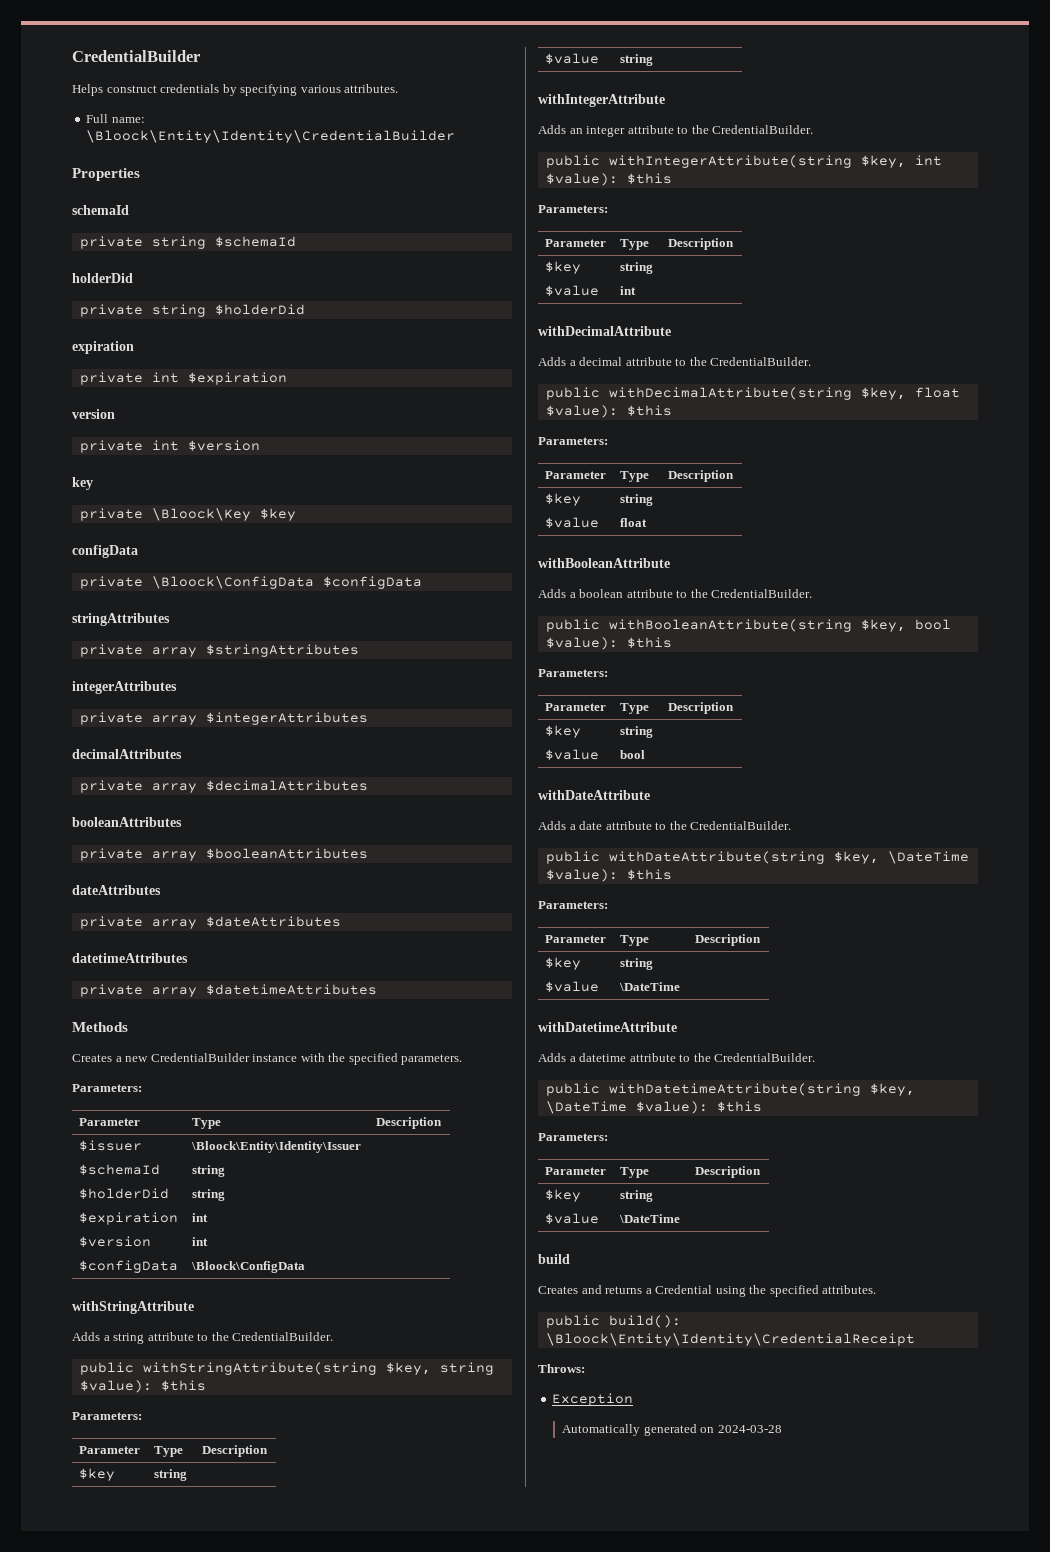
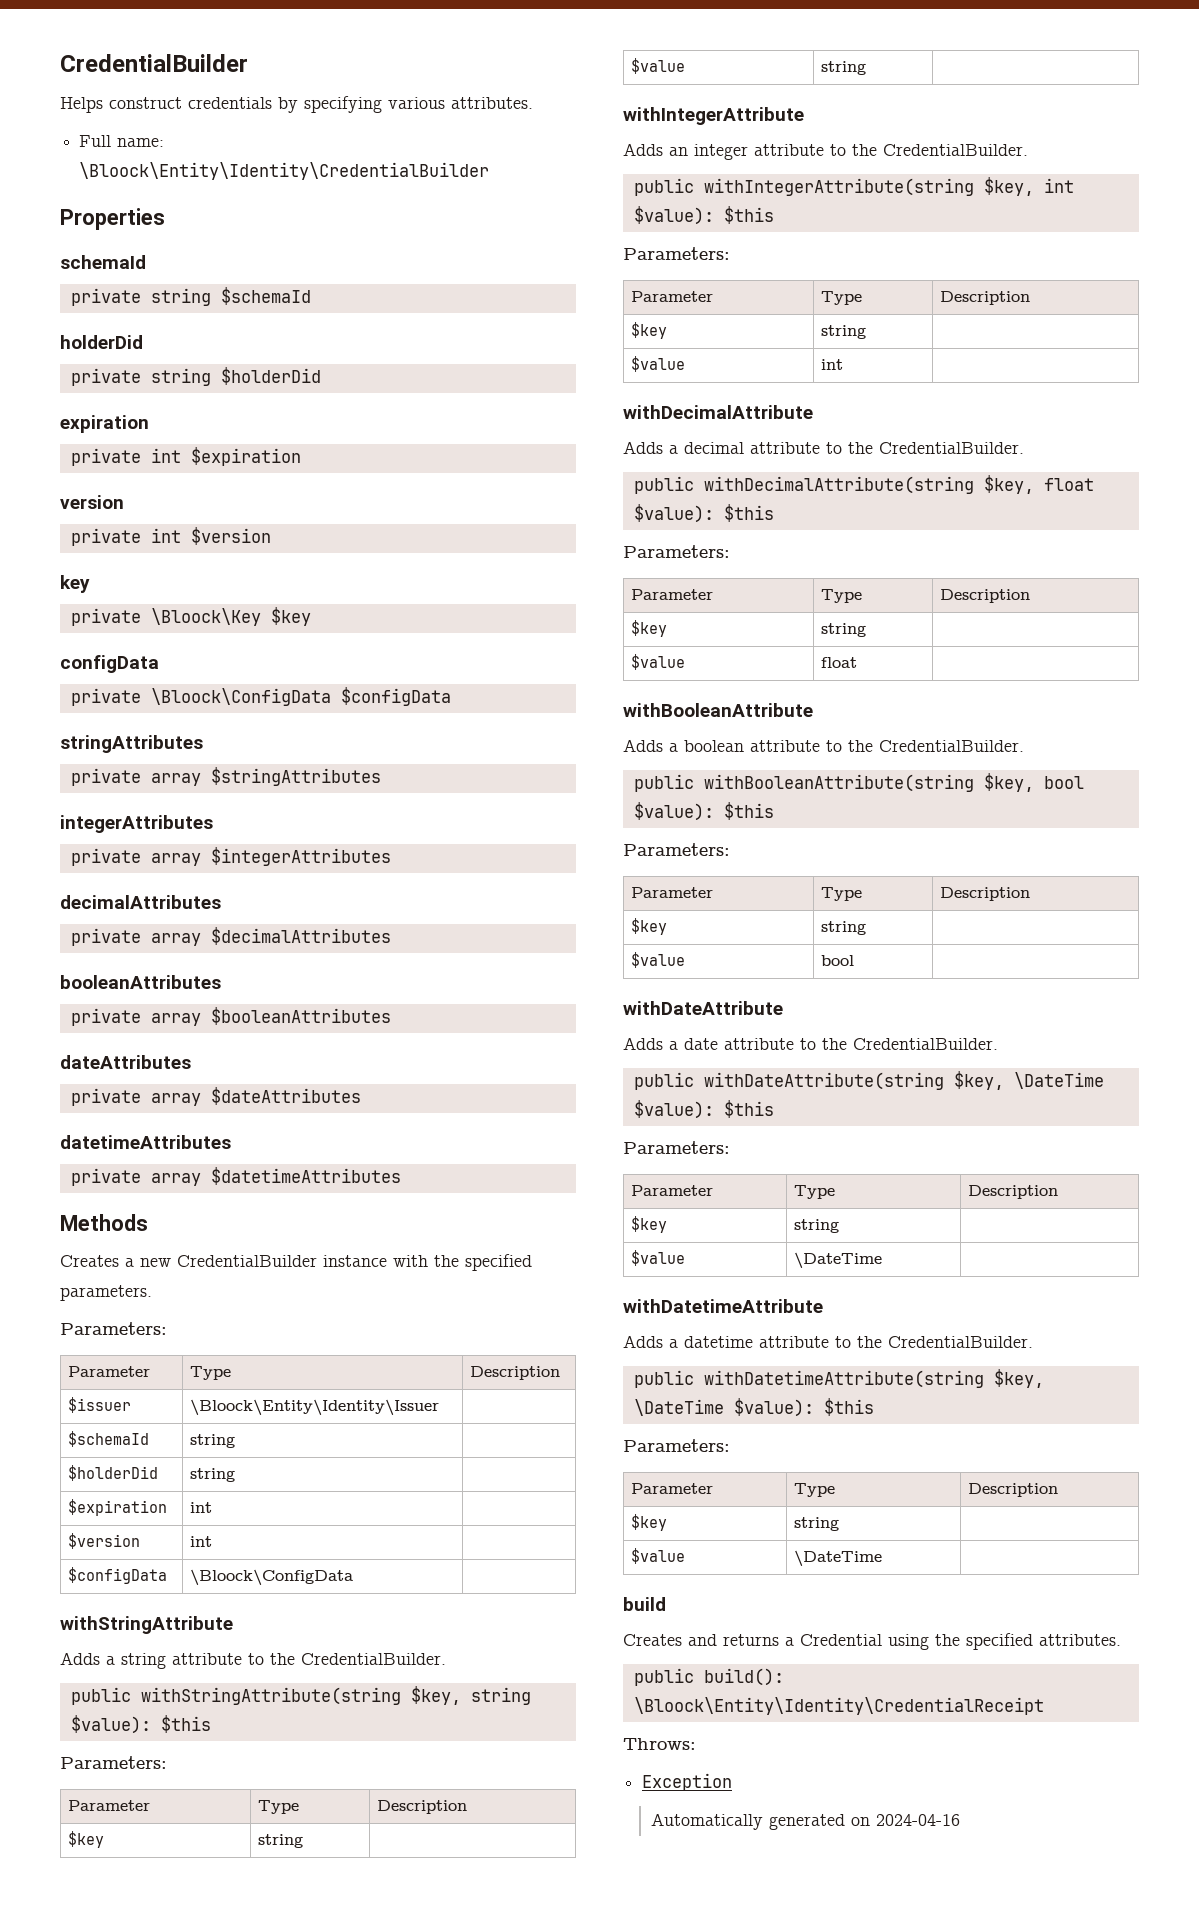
[717,1425,782,1433] 2024-03-28 -> [875,1814,960,1826] 2024-04-16

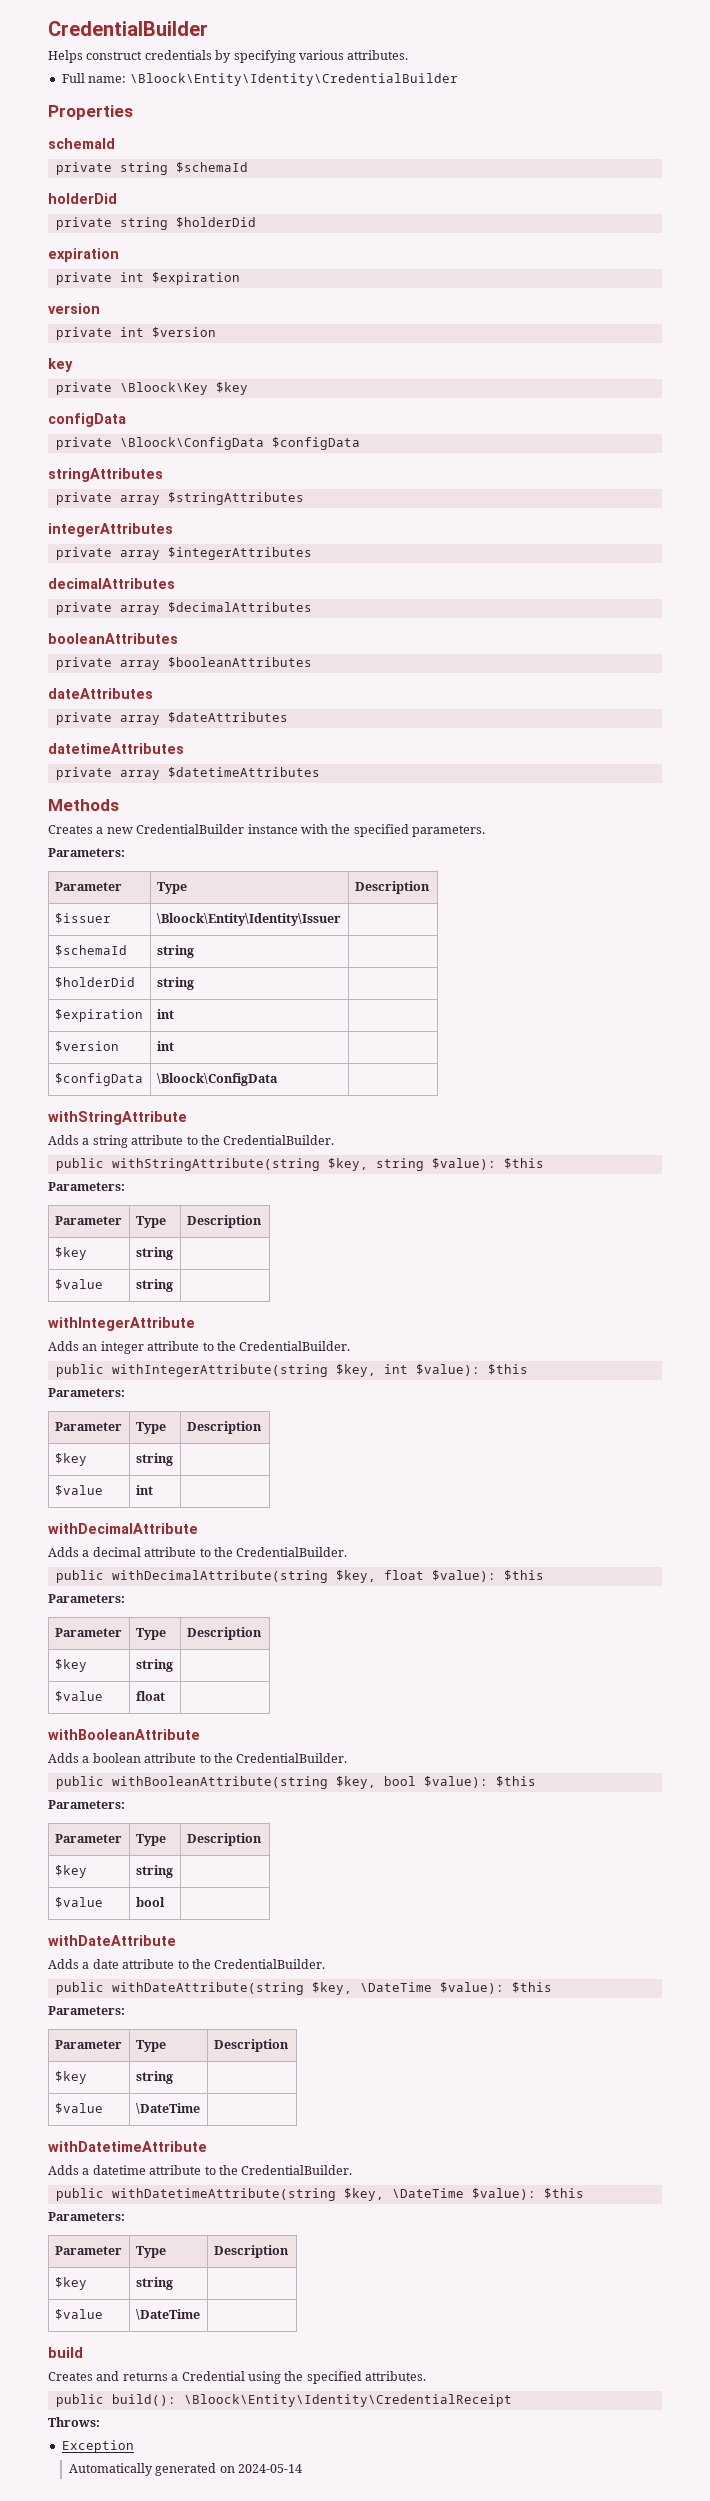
[875,1814,960,1826] 2024-04-16 -> [237,2464,302,2473] 2024-05-14

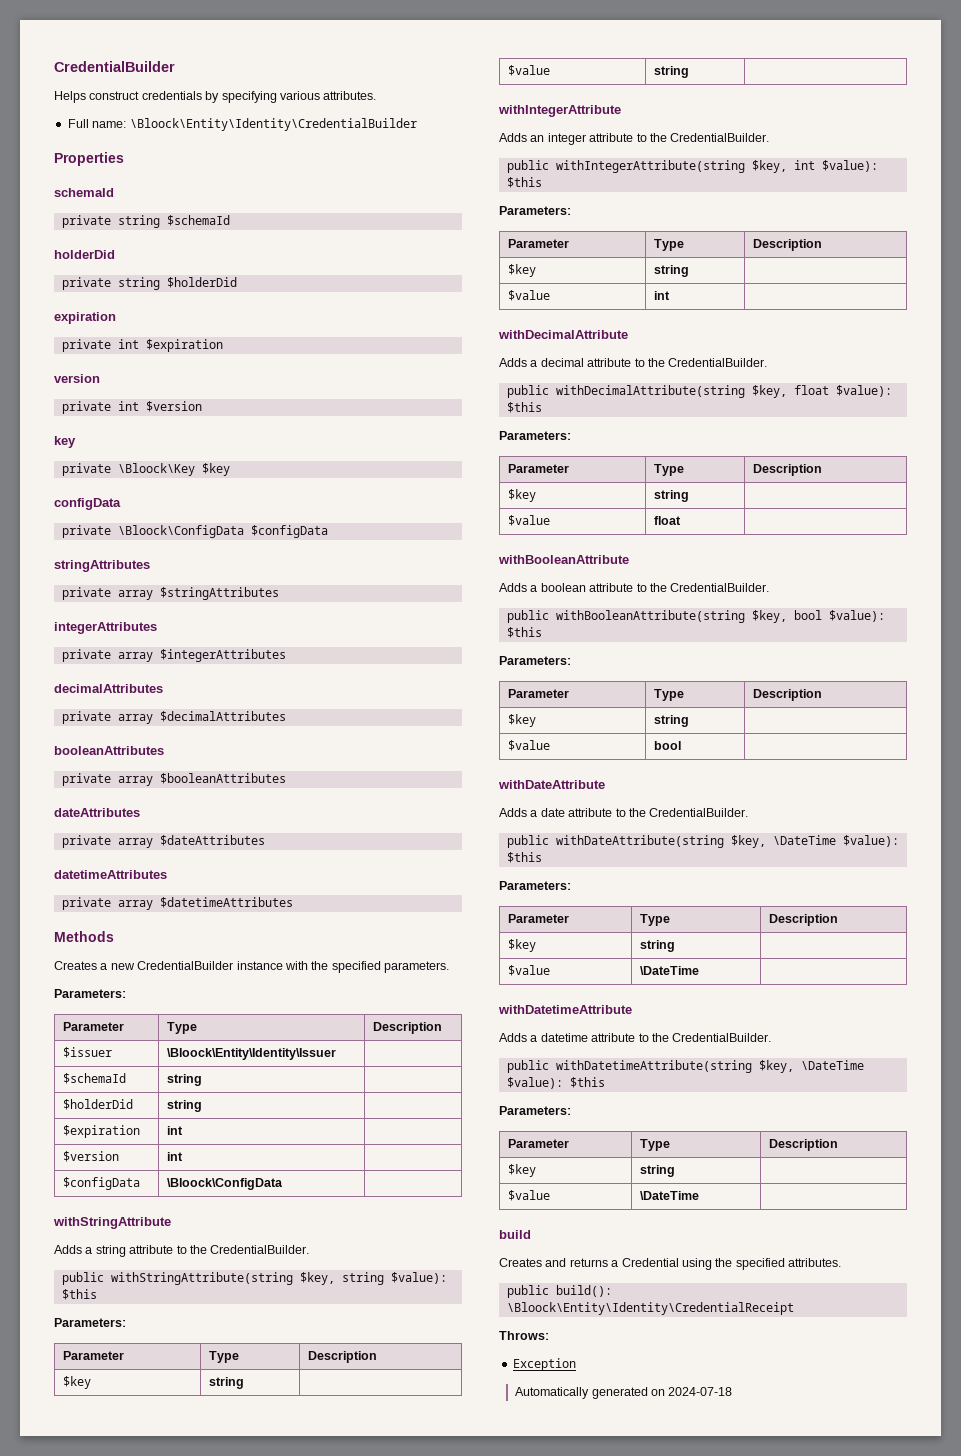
[237,2464,302,2473] 2024-05-14 -> [668,1387,733,1396] 2024-07-18

